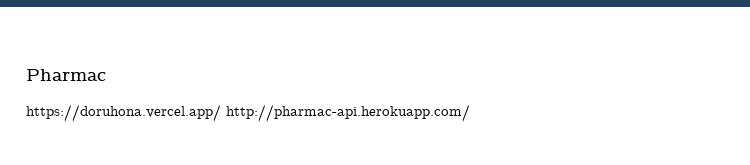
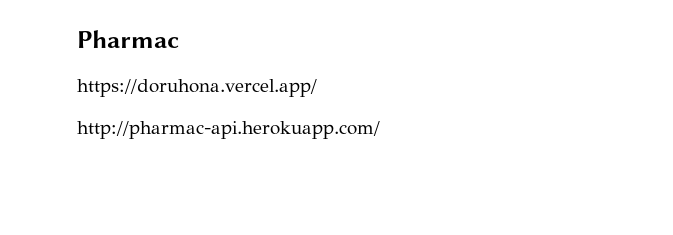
(221, 113) none -> (317, 88) //

